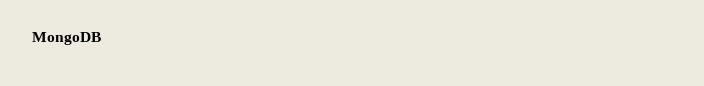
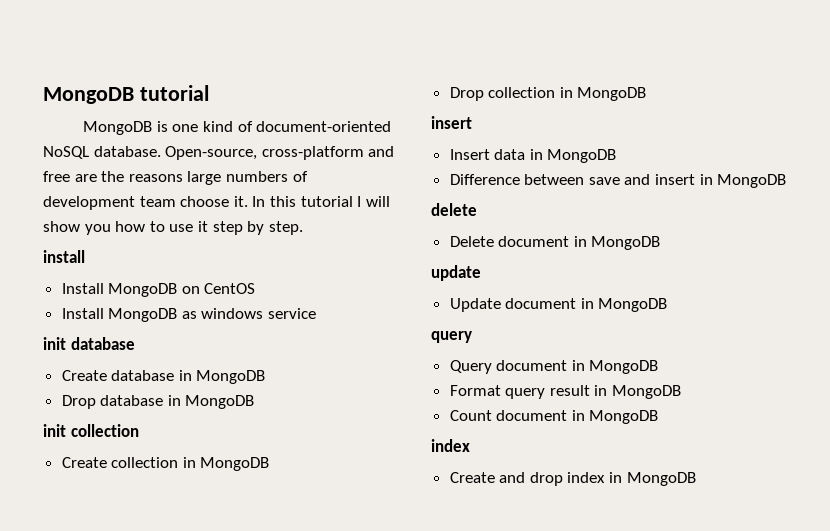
[32,32,101,45] MongoDB -> [43,85,209,104] [83,121,392,135] [43,146,395,160] [43,171,308,185] [43,196,390,210] [43,221,303,235] [43,250,85,263] [61,283,256,297] [61,308,317,322] [43,337,135,350] [61,370,266,384] [61,395,255,409] [43,424,139,437] [61,457,270,471] [449,87,647,101] [431,116,472,129] [449,149,617,163] [449,174,787,188] [431,203,477,216] [449,236,661,250] [431,265,481,281] [449,298,668,312] [431,331,472,343] [449,360,659,374] [449,385,682,399] [449,410,659,424] [431,439,470,452] [449,472,696,486] MongoDB tutorial // MongoDB is one kind of document-oriented NoSQL database. Open-source, cross-platform and free are the reasons large numbers of development team choose it. In this tutorial I will show you how to use it step by step. // install // Install MongoDB on CentOS // Install MongoDB as windows service // init database // Create database in MongoDB // Drop database in MongoDB // init collection // Create collection in MongoDB // Drop collection in MongoDB // insert // Insert data in MongoDB // Difference between save and insert in MongoDB // delete // Delete document in MongoDB // update // Update document in MongoDB // query // Query document in MongoDB // Format query result in MongoDB // Count document in MongoDB // index // Create and drop index in MongoDB

